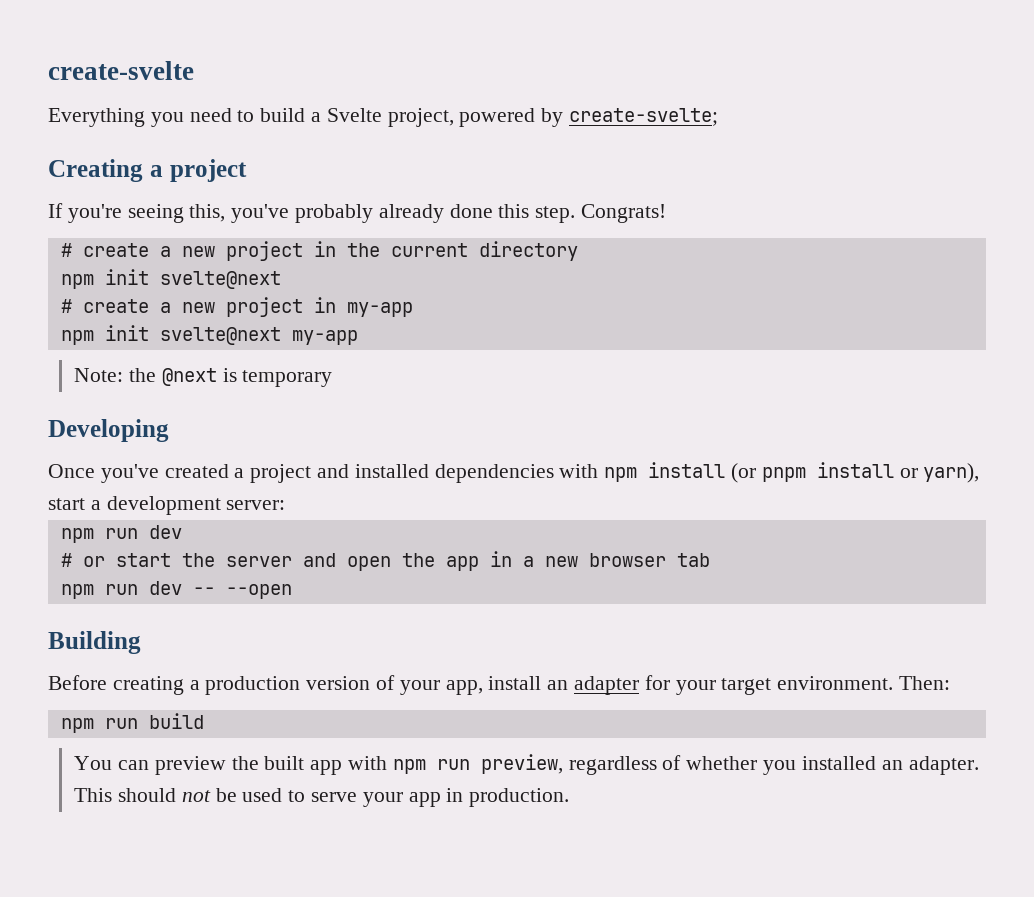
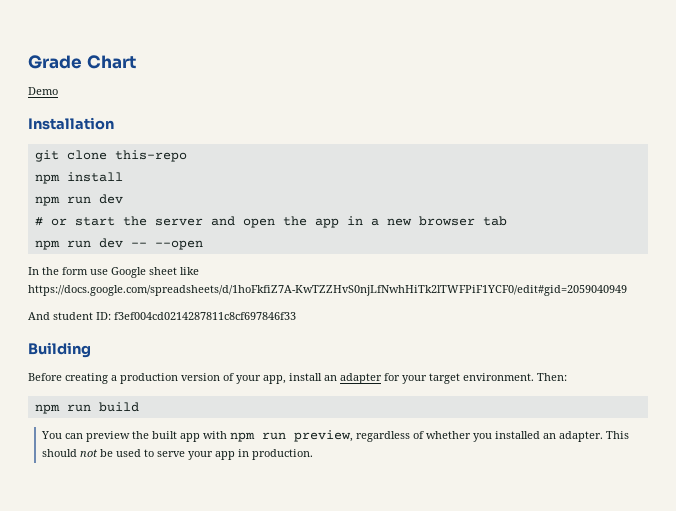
[48,61,194,80] [48,108,719,127] [48,159,247,182] [48,203,667,223] [60,241,578,261] [60,269,281,289] [60,297,413,317] [60,325,358,345] [74,368,333,387] [48,419,169,442] [48,462,980,483] [48,496,286,515] create-svelte // Everything you need to build a Svelte project, powered by create-svelte; // Creating a project // If you're seeing this, you've probably already done this step. Congrats! // # create a new project in the current directory // npm init svelte@next // # create a new project in my-app // npm init svelte@next my-app // Note: the @next is temporary // Developing // Once you've created a project and installed dependencies with npm install (or pnpm install or yarn), start a development server: -> [28,55,136,69] [28,87,58,95] [28,117,114,130] [34,150,187,162] [34,172,123,184] Grade Chart // Demo // Installation // git clone this-repo // npm install
(292, 591) none -> [28,267,199,278] [28,285,627,296] [28,312,296,320] // In the form use Google sheet like https://docs.google.com/spreadsheets/d/1hoFkfiZ7A-KwTZZHvS0njLfNwhHiTk2lTWFPiF1YCF0/edit#gid=2059040949 // And student ID: f3ef004cd0214287811c8cf697846f33

